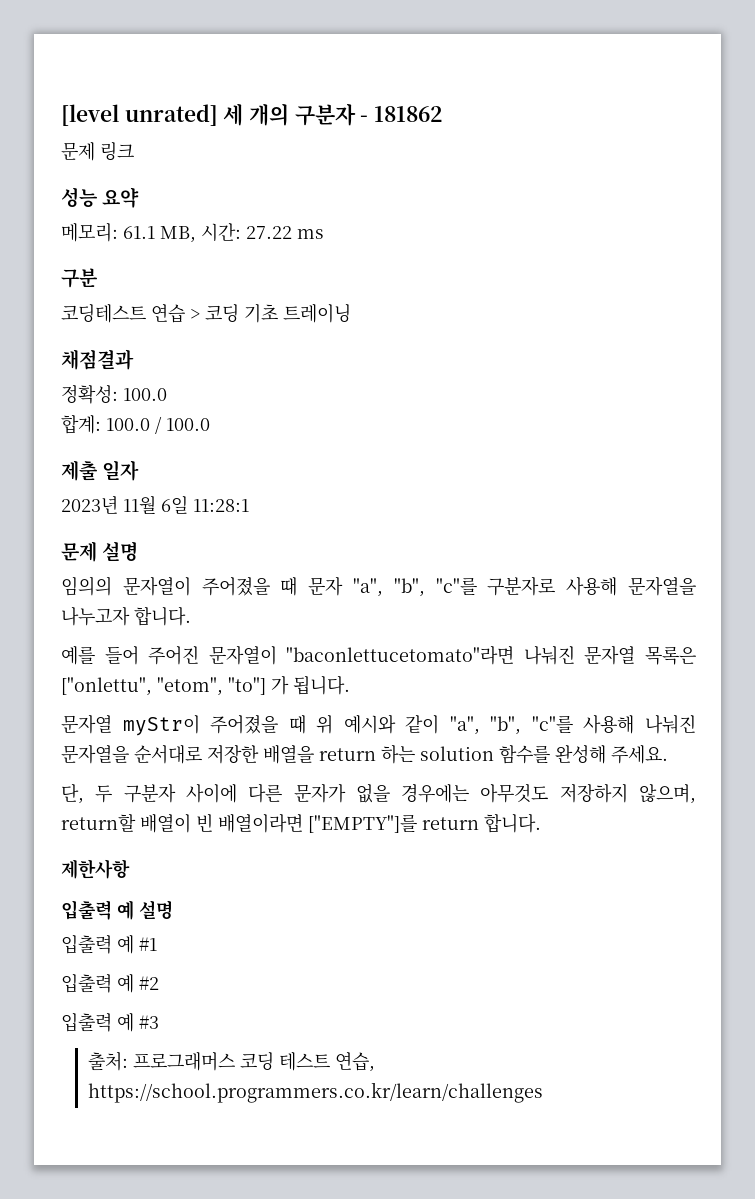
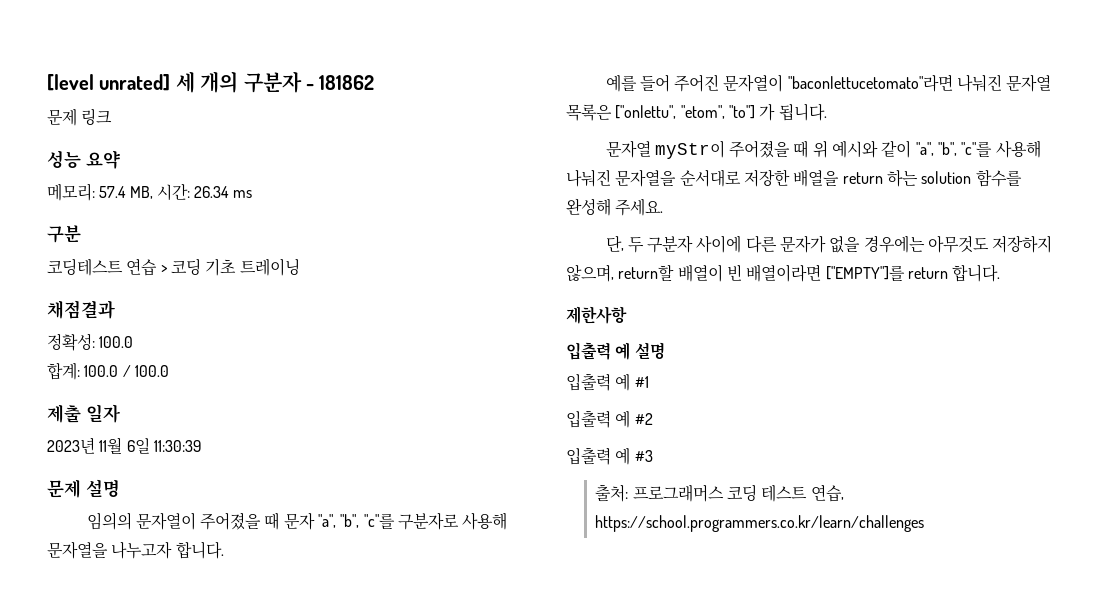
[123,226,155,239] 61.1 -> [99,186,127,198] 57.4
[246,226,292,239] 27.22 -> [194,186,230,198] 26.34
[193,499,249,512] 11:28:1 -> [153,440,201,452] 11:30:39

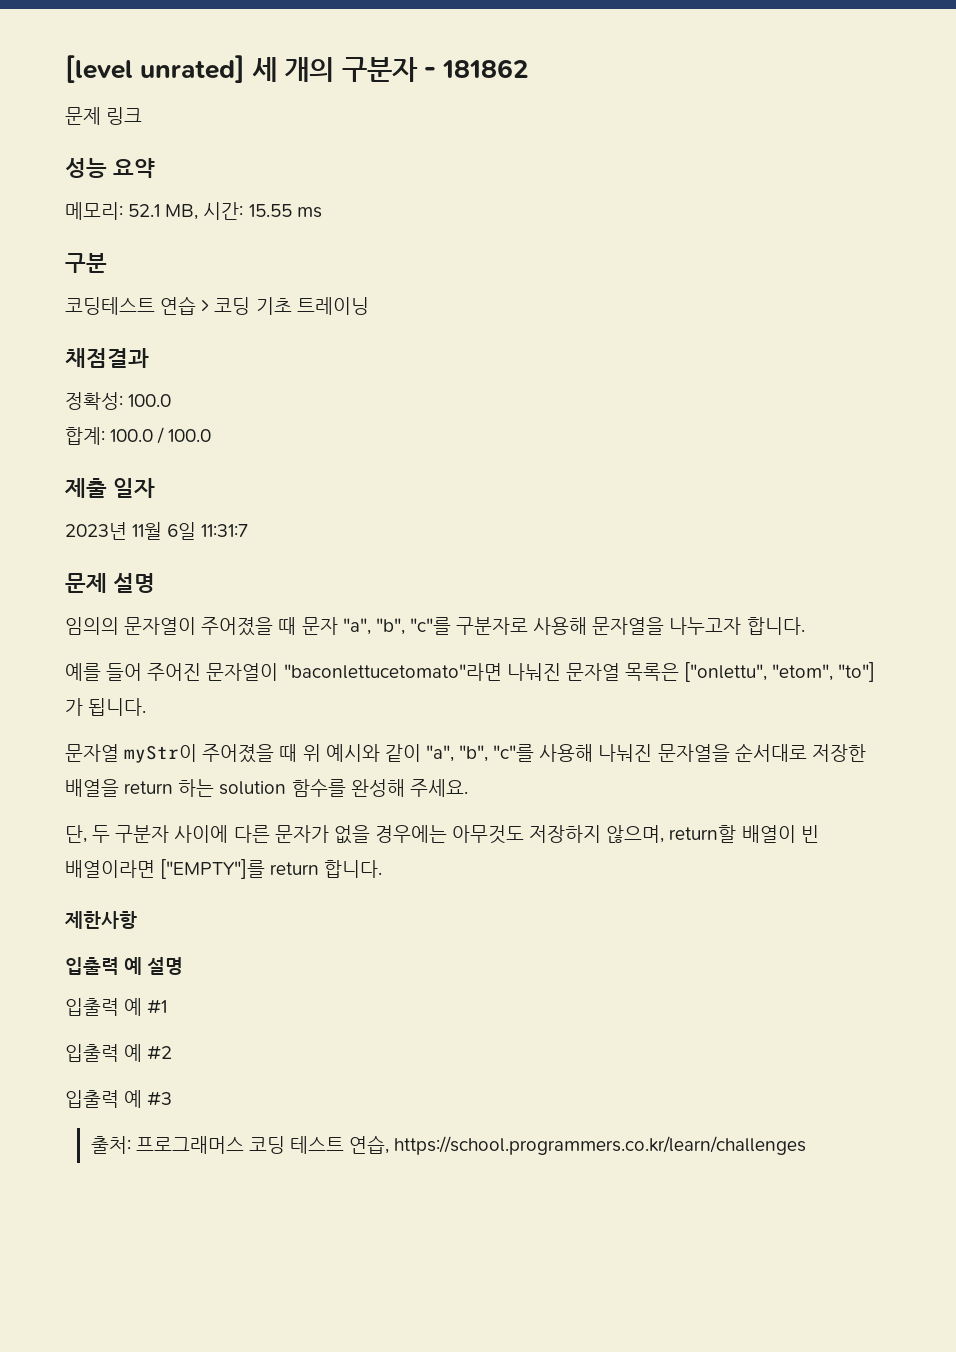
[99,186,127,198] 57.4 -> [128,204,161,217] 52.1
[194,186,230,198] 26.34 -> [248,204,292,217] 15.55
[153,440,201,452] 11:30:39 -> [201,524,249,537] 11:31:7

